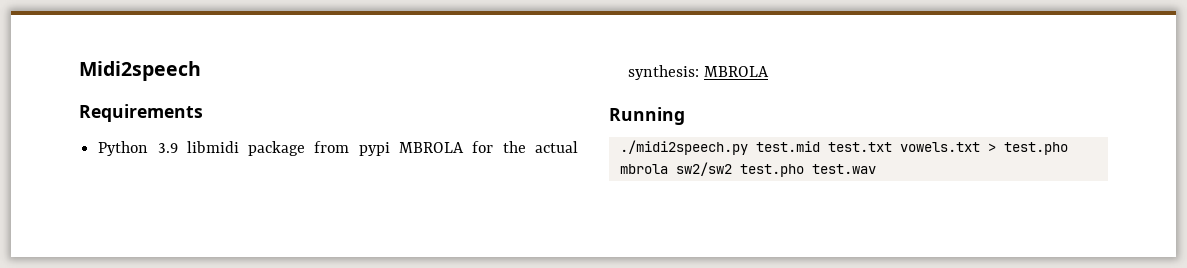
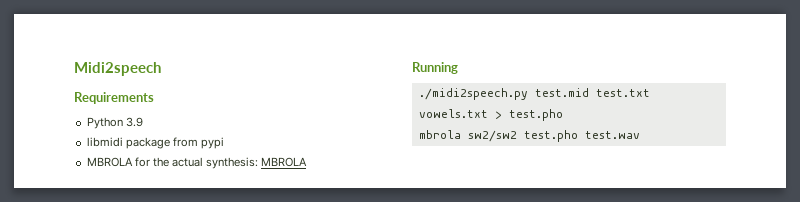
(178, 148) none -> (143, 122) //
(390, 149) none -> (224, 143) //

